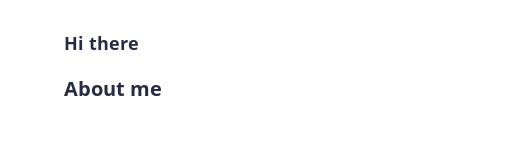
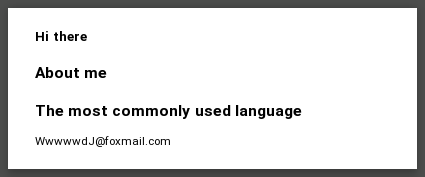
(163, 90) none -> [35,105,302,119] [35,136,171,147] // The most commonly used language // WwwwwdJ@foxmail.com

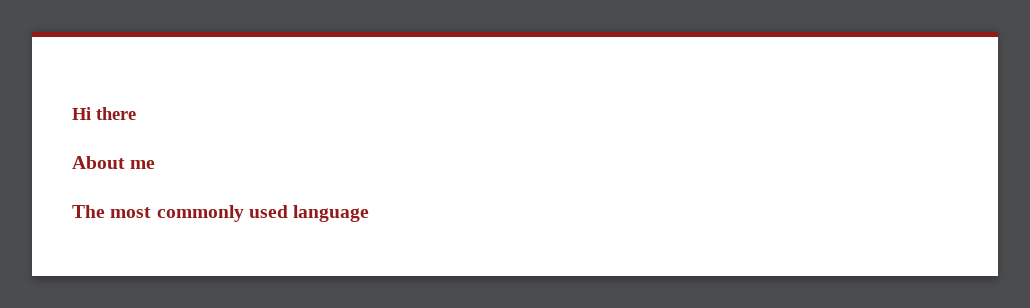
[35,136,171,147] // WwwwwdJ@foxmail.com -> (370, 213) none

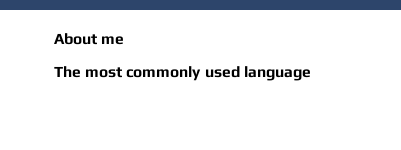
[72,107,136,120] Hi there // -> (54, 39) none

